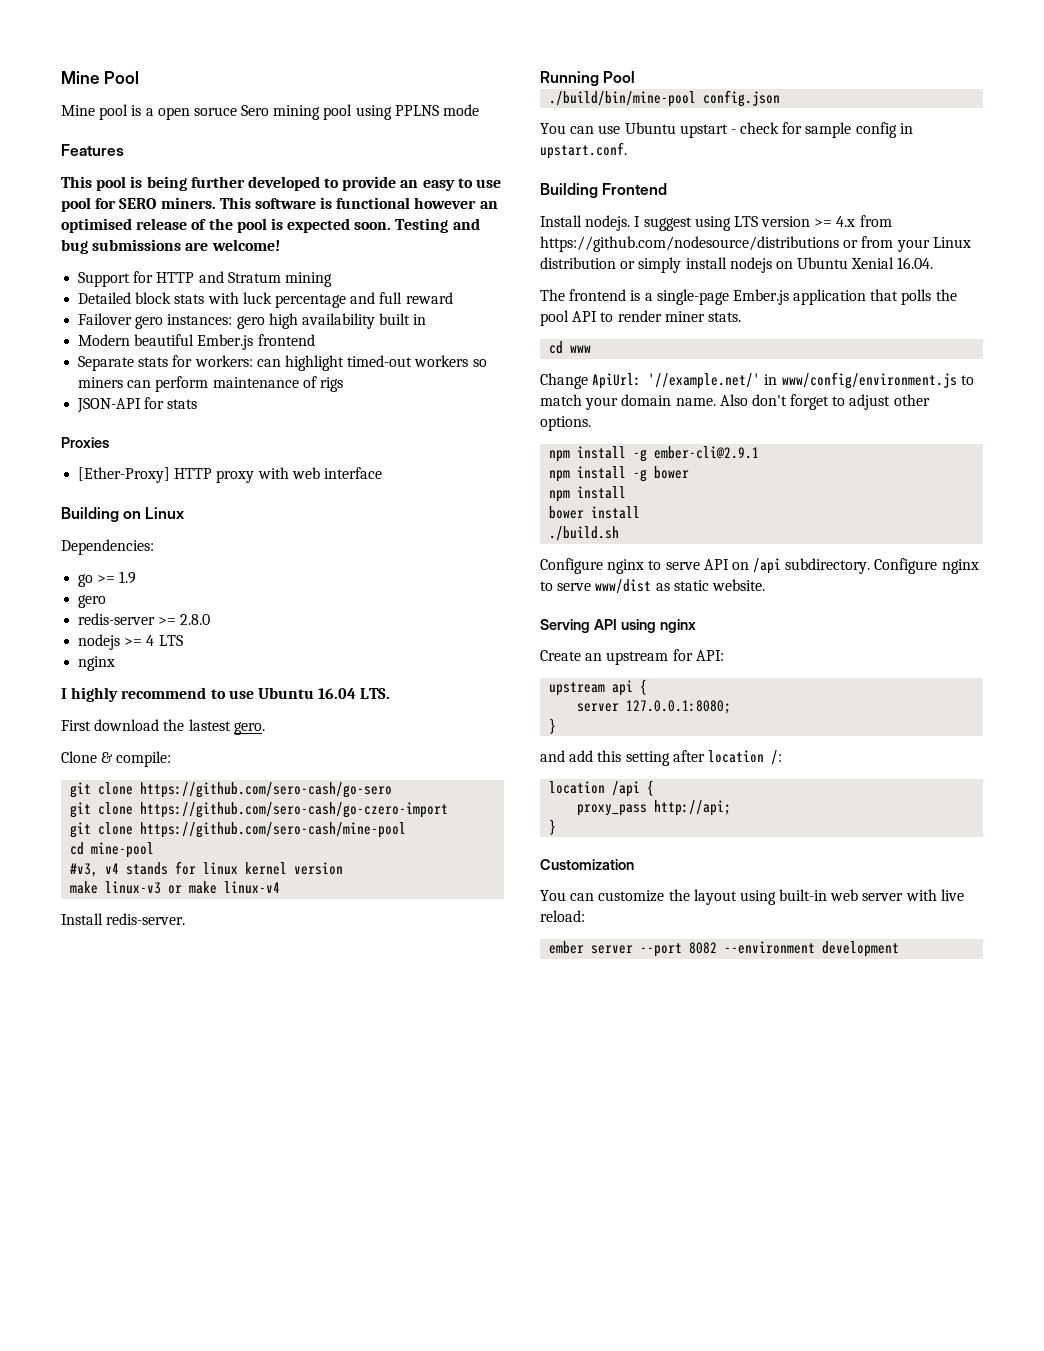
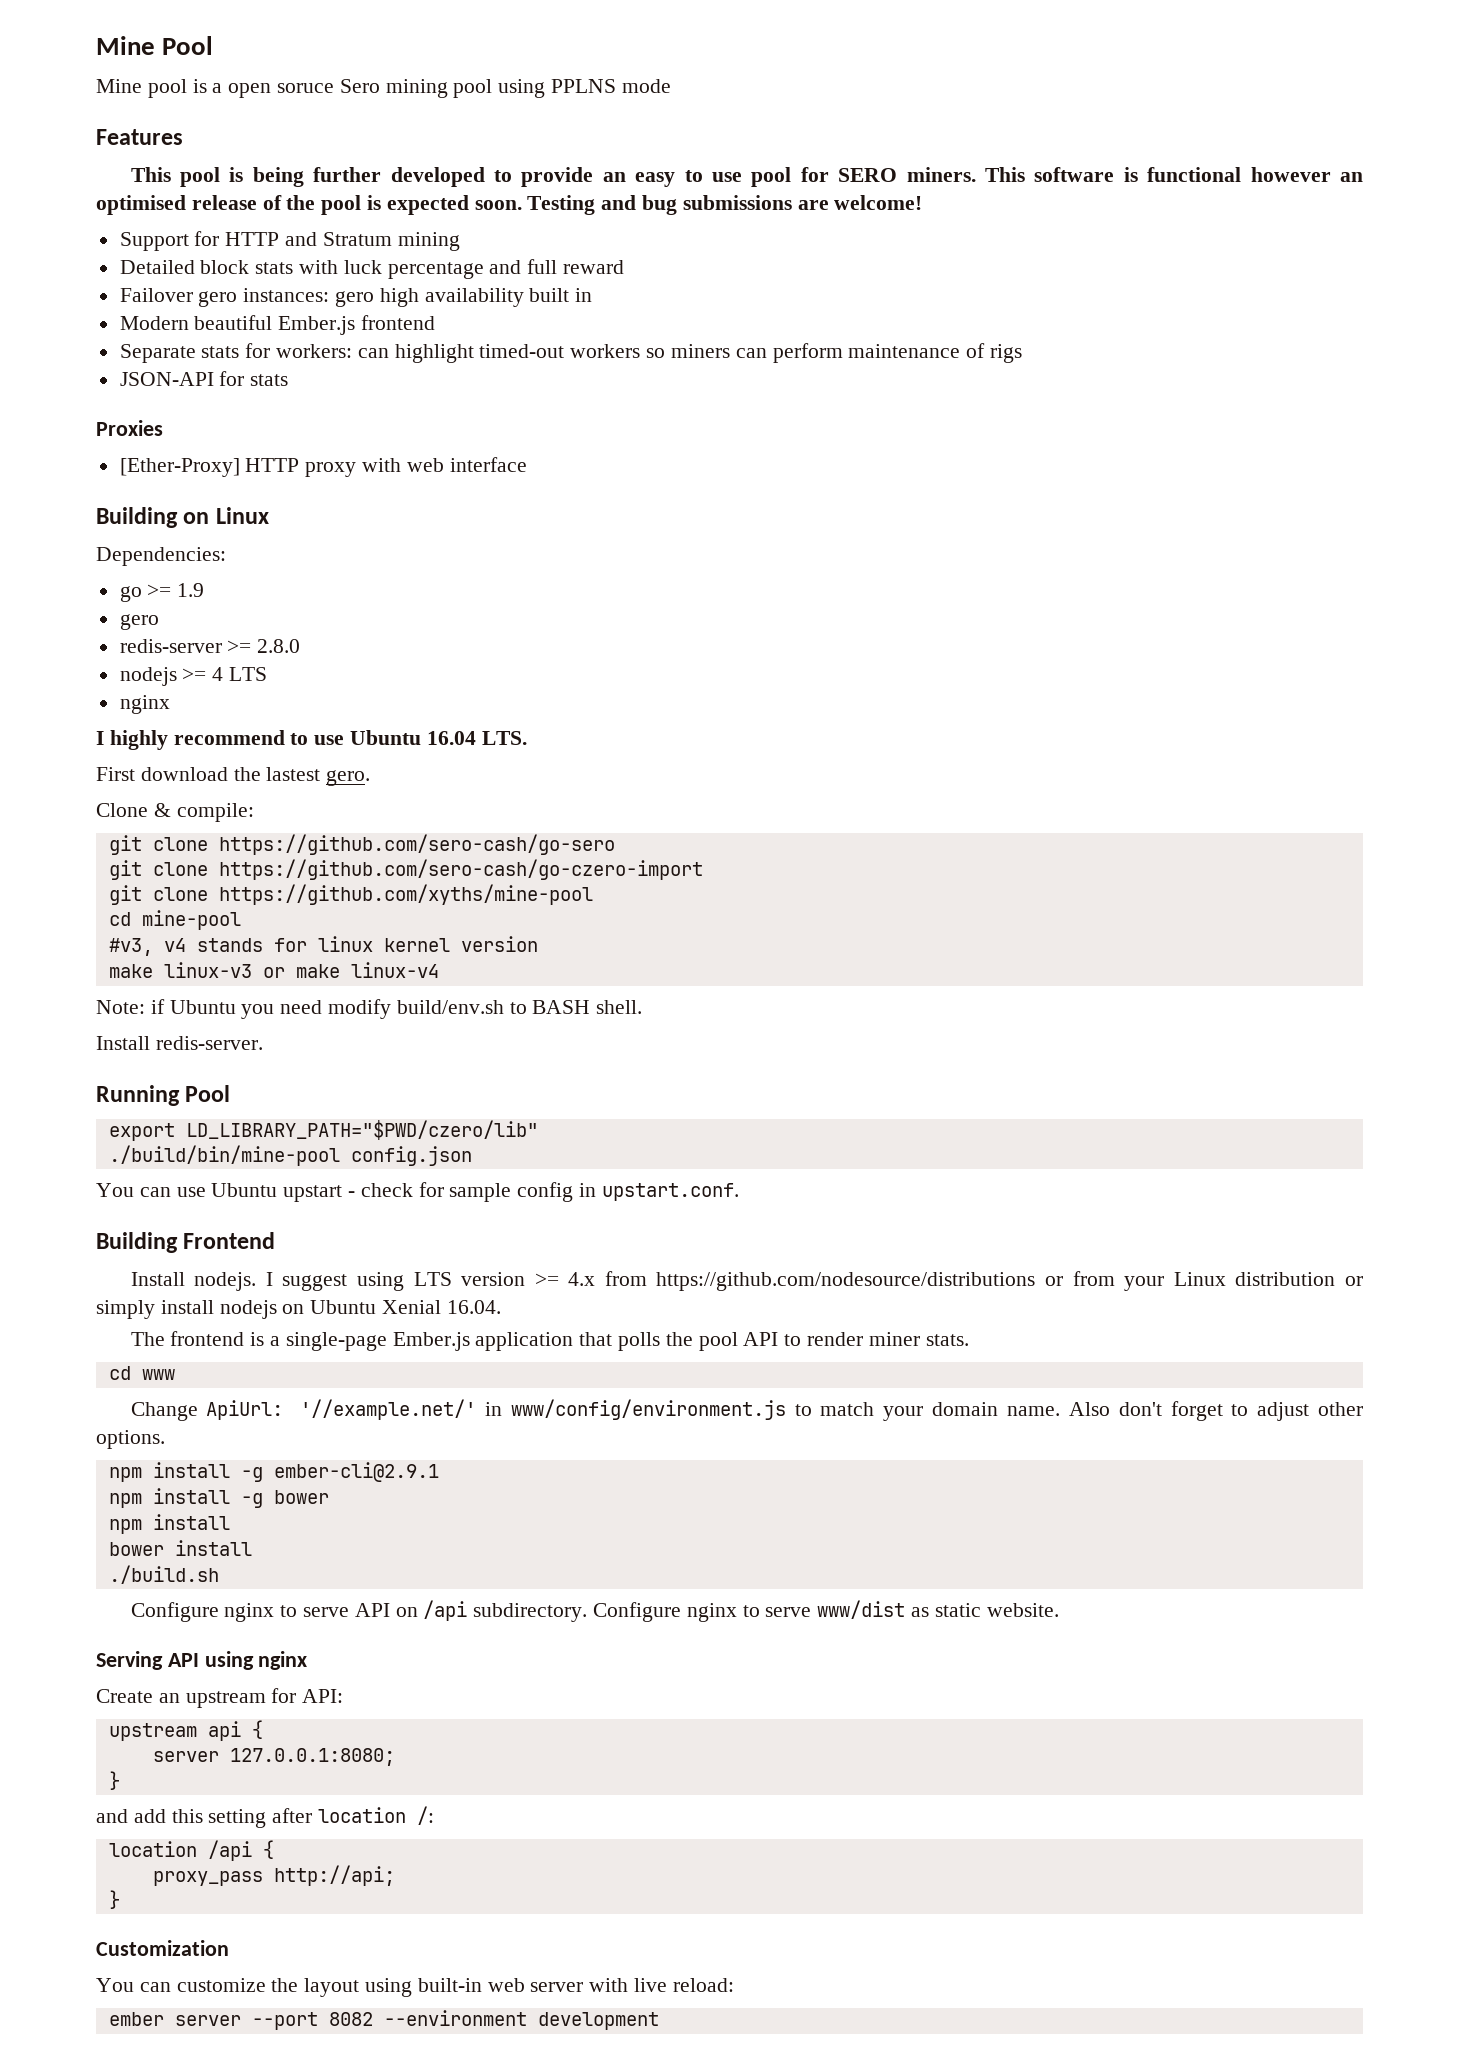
[140,822,407,838] https://github.com/sero-cash/mine-pool -> [218,884,593,905] https://github.com/xyths/mine-pool
(281, 887) none -> [96,999,643,1019] // Note: if Ubuntu you need modify build/env.sh to BASH shell.
(636, 77) none -> [108,1120,538,1141] // export LD_LIBRARY_PATH="$PWD/czero/lib"

